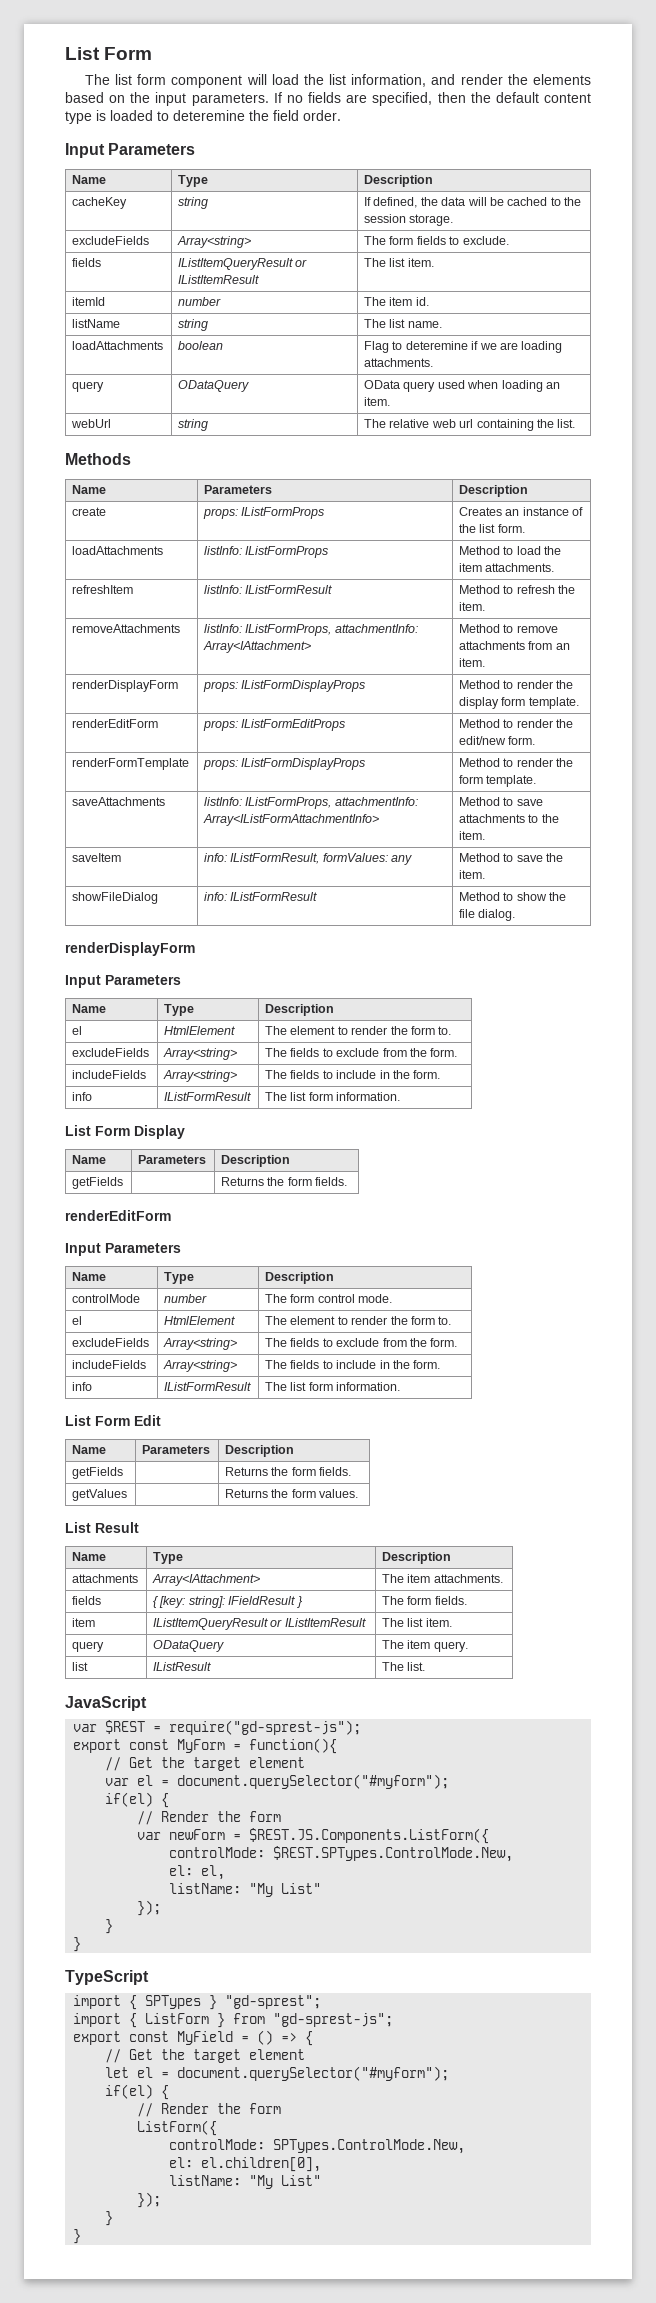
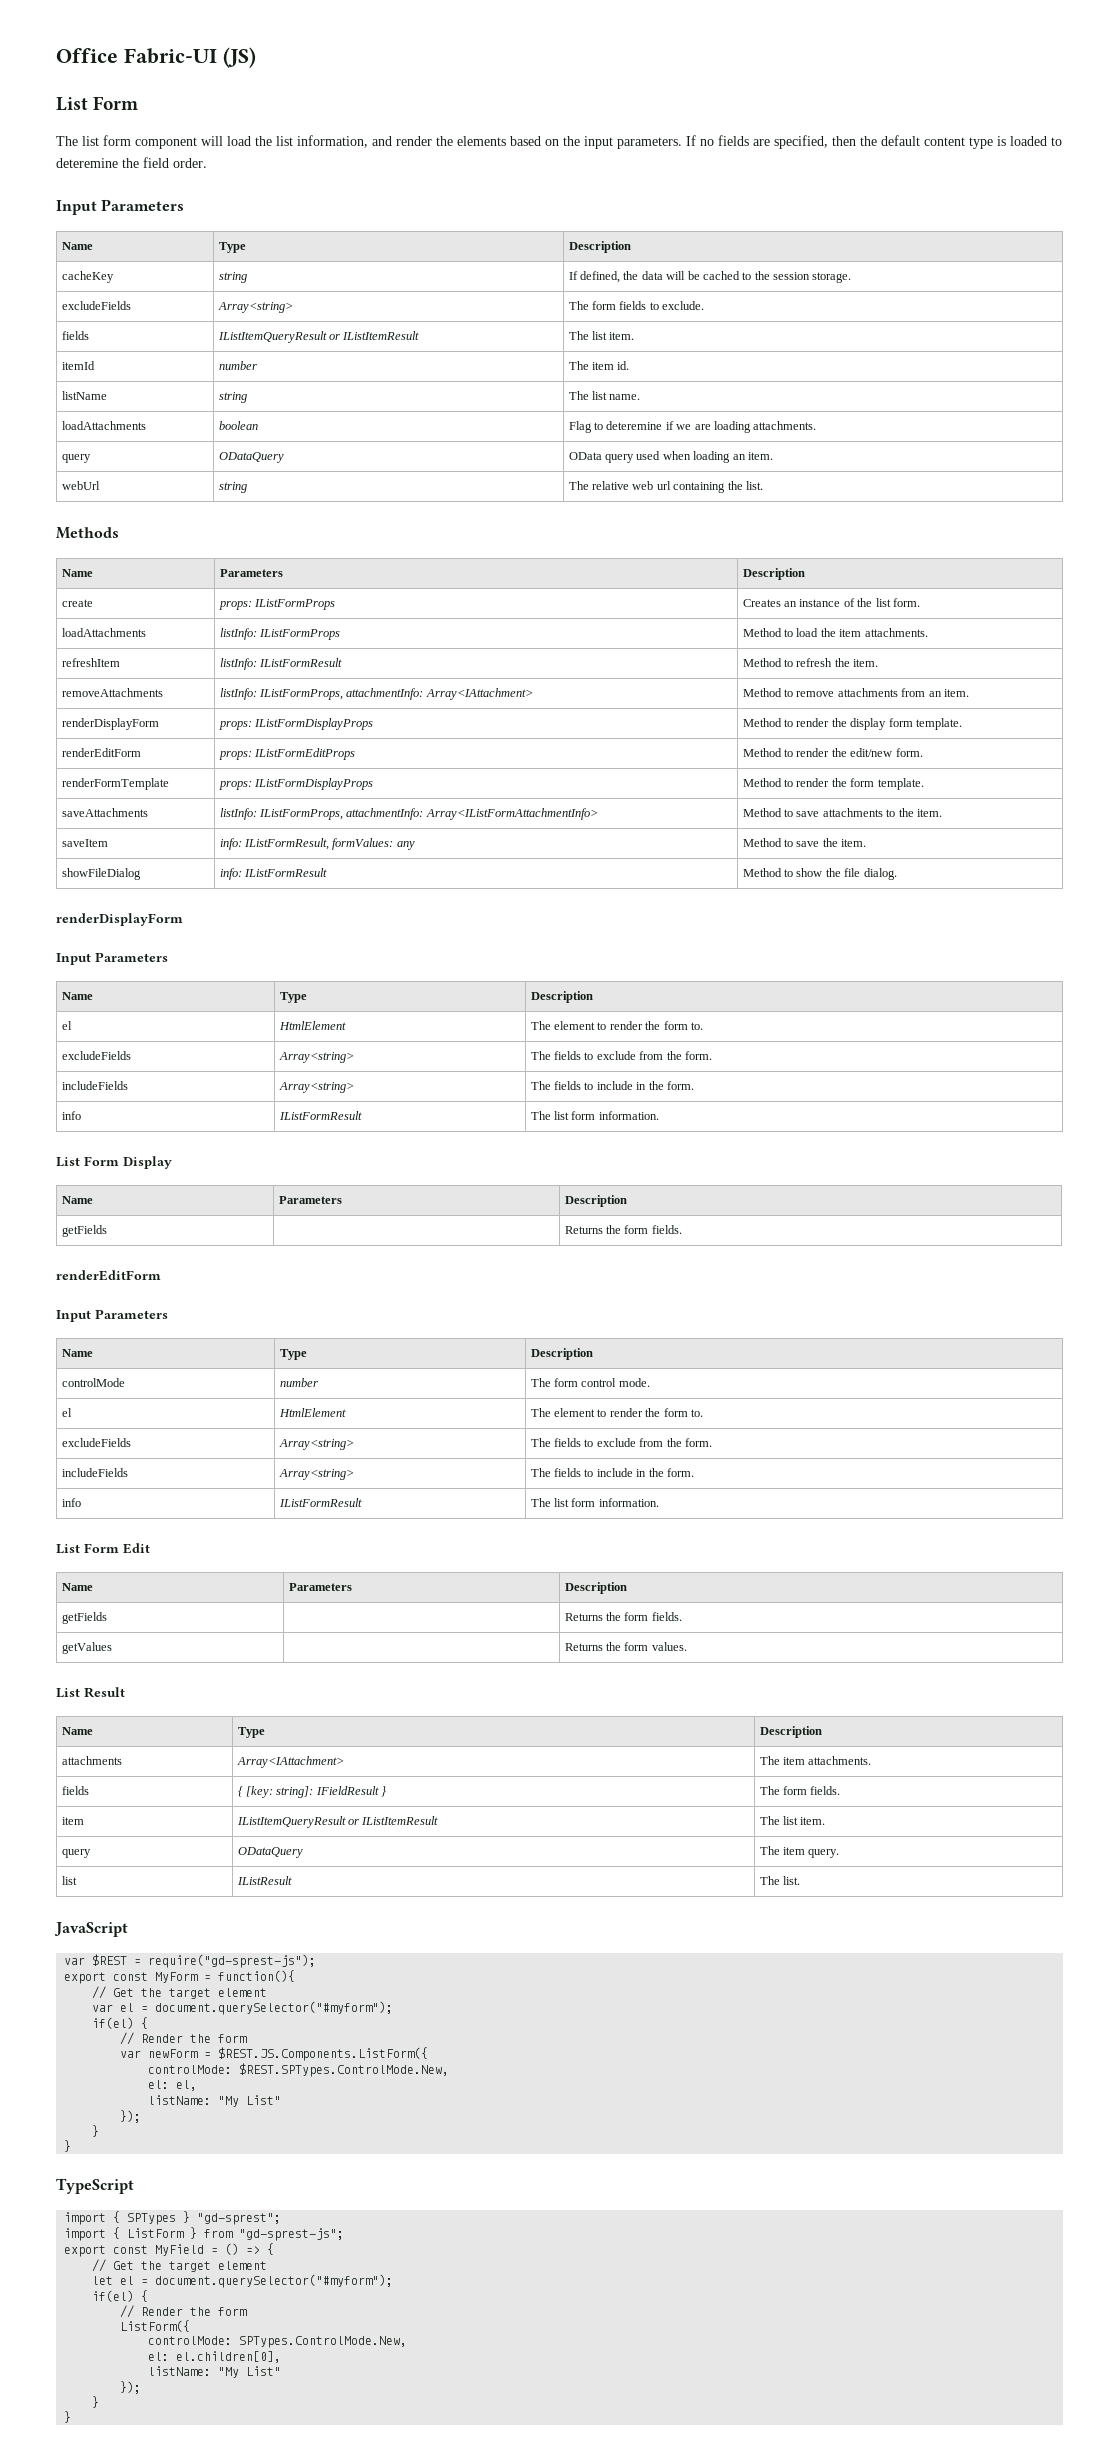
(65, 53) none -> [56,47,256,68] Office Fabric-UI (JS) //

